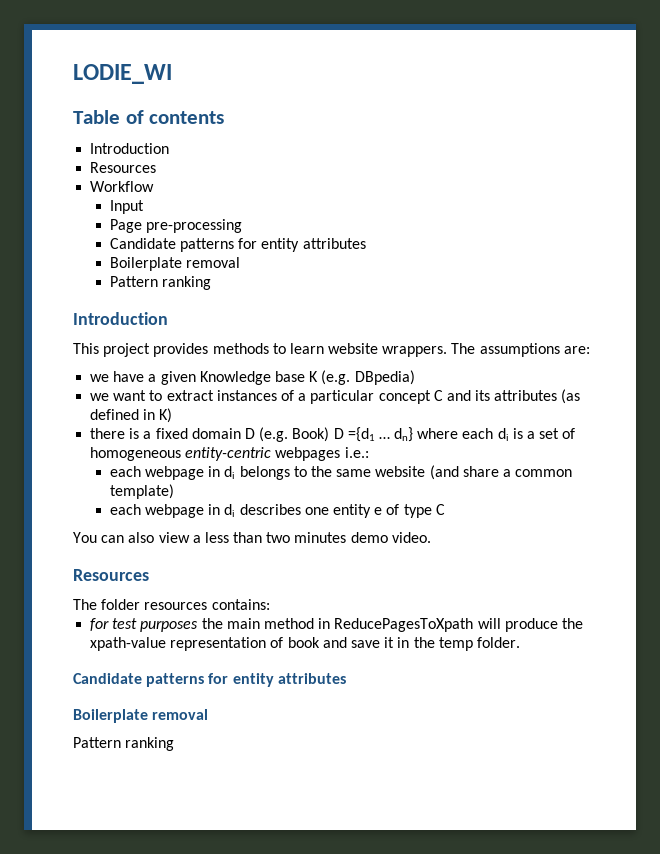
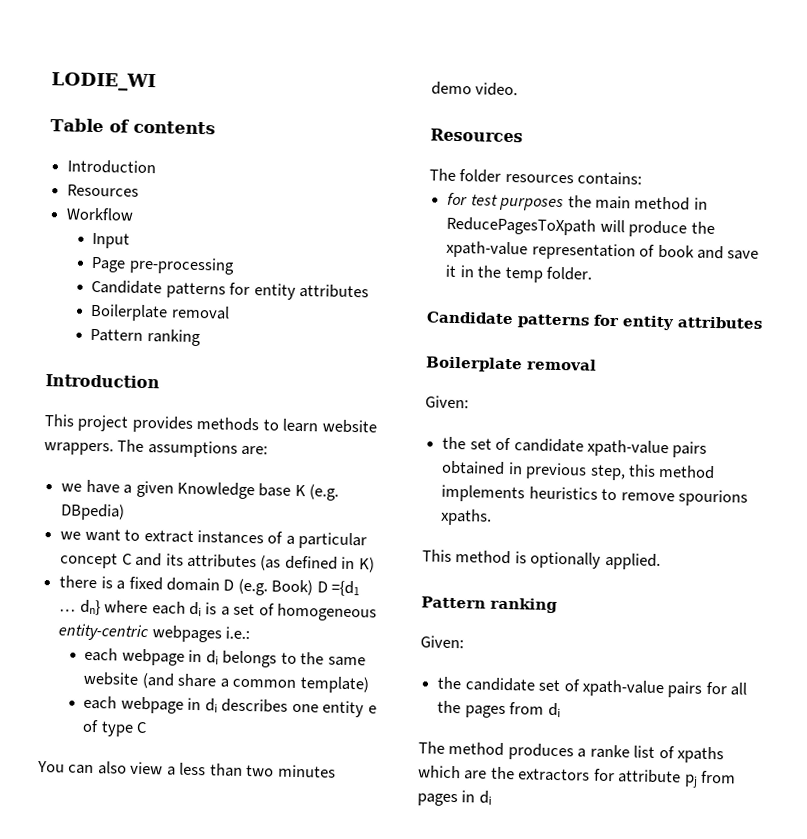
[73,737,175,751] Pattern ranking -> [425,395,469,409] [442,436,708,458] [441,460,716,481] [441,484,748,507] [440,508,493,526] [422,549,661,570] [421,596,558,614] [420,635,464,649] [437,676,748,698] [437,700,561,719] [418,741,725,764] [418,765,737,788] [417,790,492,807] Given: // the set of candidate xpath-value pairs obtained in previous step, this method implements heuristics to remove spourions xpaths. // This method is optionally applied. // Pattern ranking // Given: // the candidate set of xpath-value pairs for all the pages from di // The method produces a ranke list of xpaths which are the extractors for attribute pj from pages in di

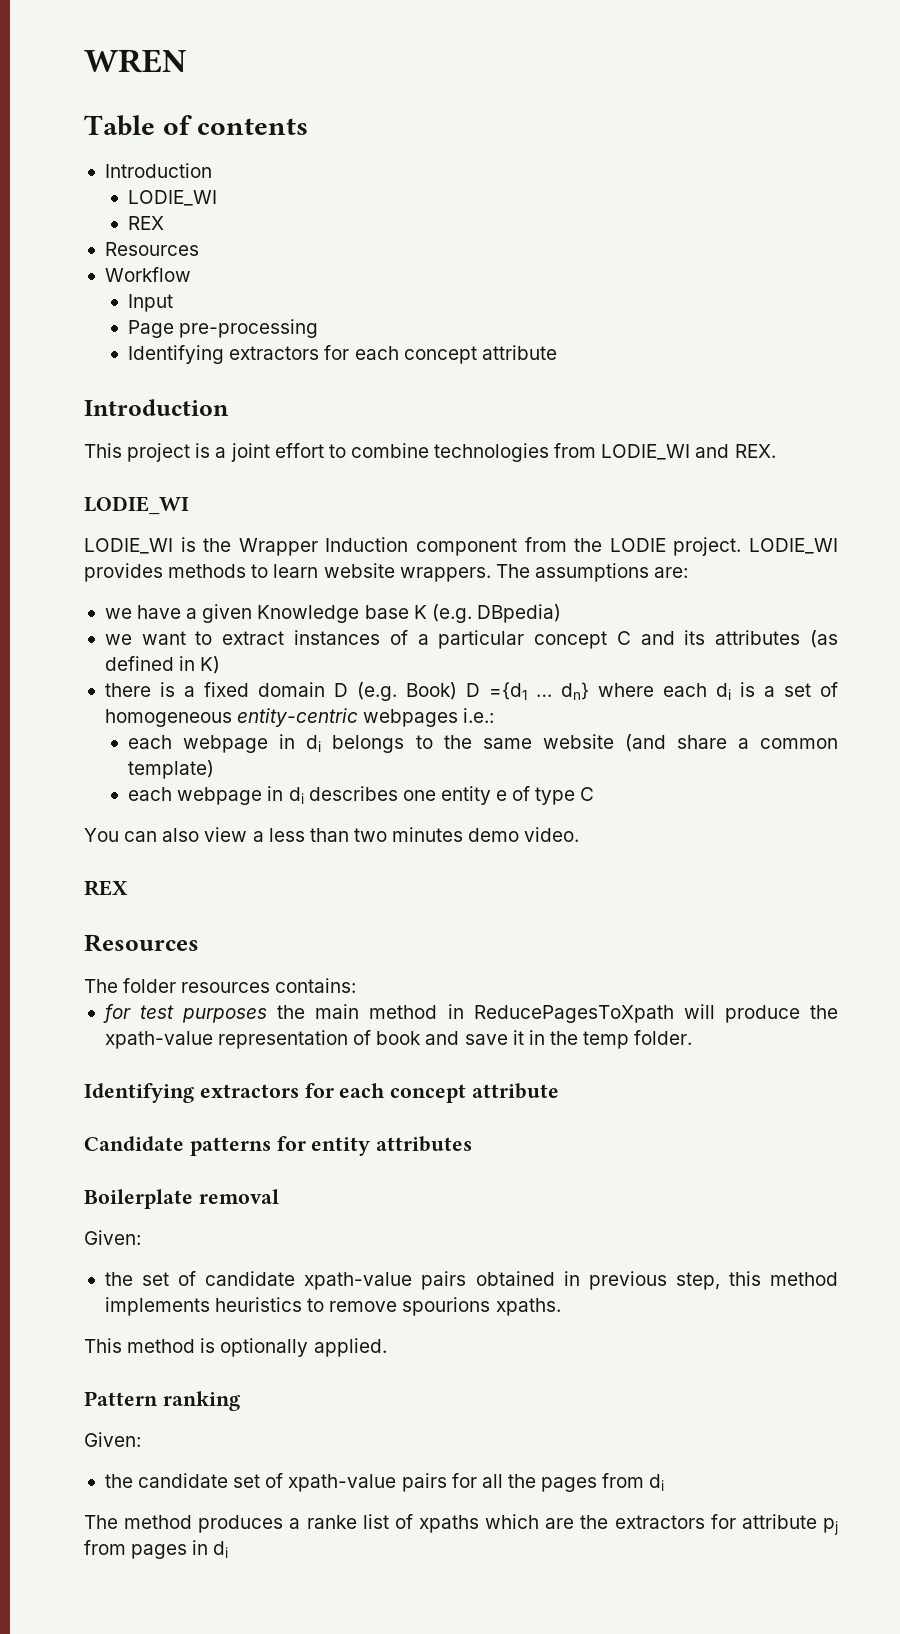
[51,72,156,92] LODIE_WI -> [84,49,187,73] WREN
(157, 167) none -> [128,190,218,206] [128,216,165,230] // LODIE_WI // REX
[91,279,370,300] [90,303,230,322] [90,328,201,347] [45,374,160,389] [44,414,130,432] Candidate patterns for entity attributes // Boilerplate removal // Pattern ranking // Introduction // This project -> [128,345,557,364] [84,399,229,416] [84,443,776,462] [84,496,189,515] [84,537,839,556] Identifying extractors for each concept attribute // Introduction // This project is a joint effort to combine technologies from LODIE_WI and REX. // LODIE_WI // LODIE_WI is the Wrapper Induction component from the LODIE project. LODIE_WI
(519, 89) none -> [84,880,128,896] // REX
(592, 273) none -> [84,1083,560,1103] // Identifying extractors for each concept attribute

